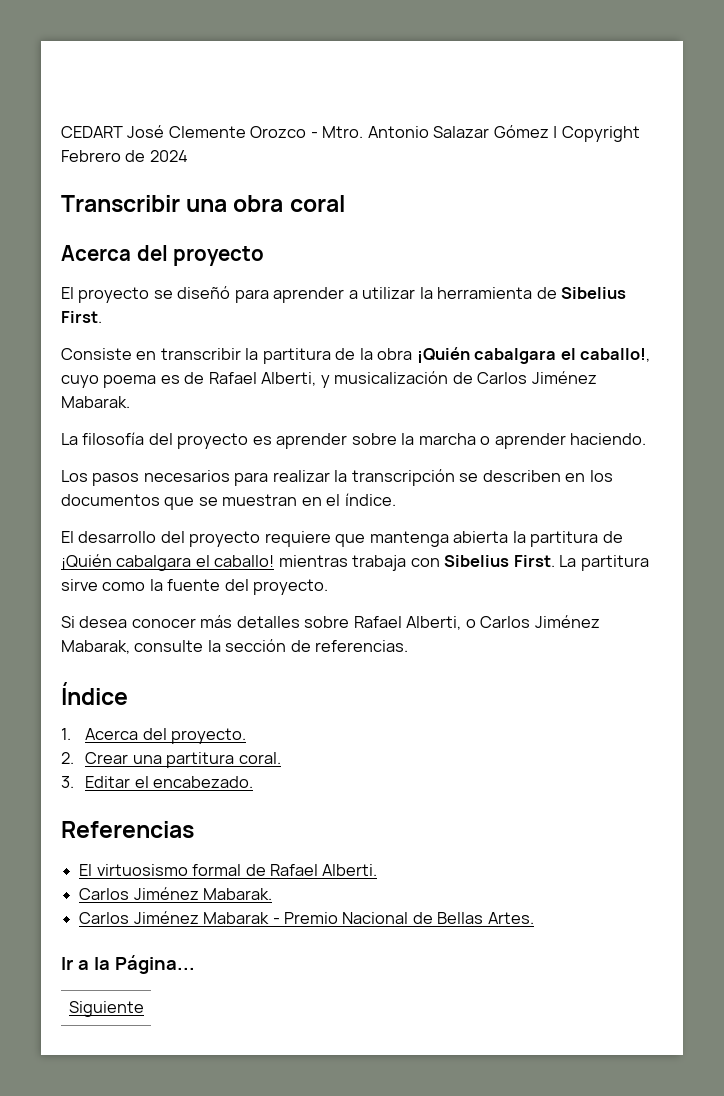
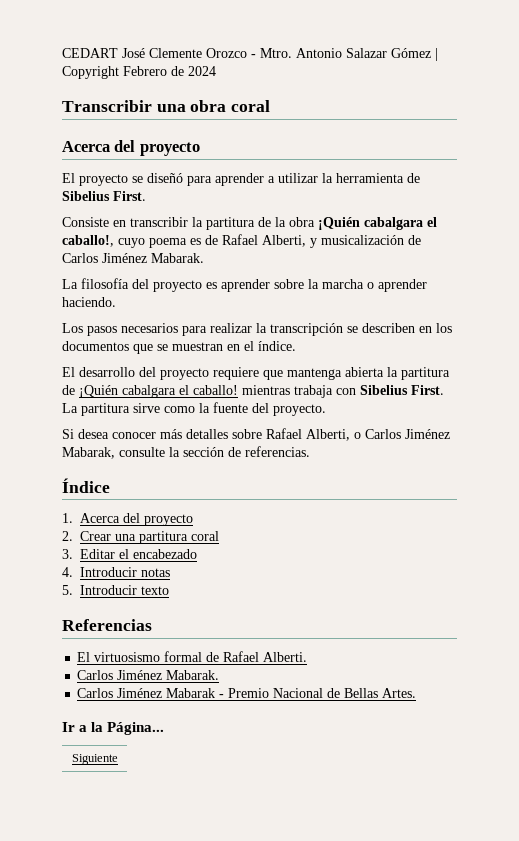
[171,728,247,744] proyecto. -> [144,514,193,526] proyecto
[238,752,281,764] coral. -> [191,531,219,541] coral
[153,776,254,788] encabezado. -> [133,549,197,559] [62,567,170,577] [62,585,169,595] encabezado // 4. Introducir notas // 5. Introducir texto

